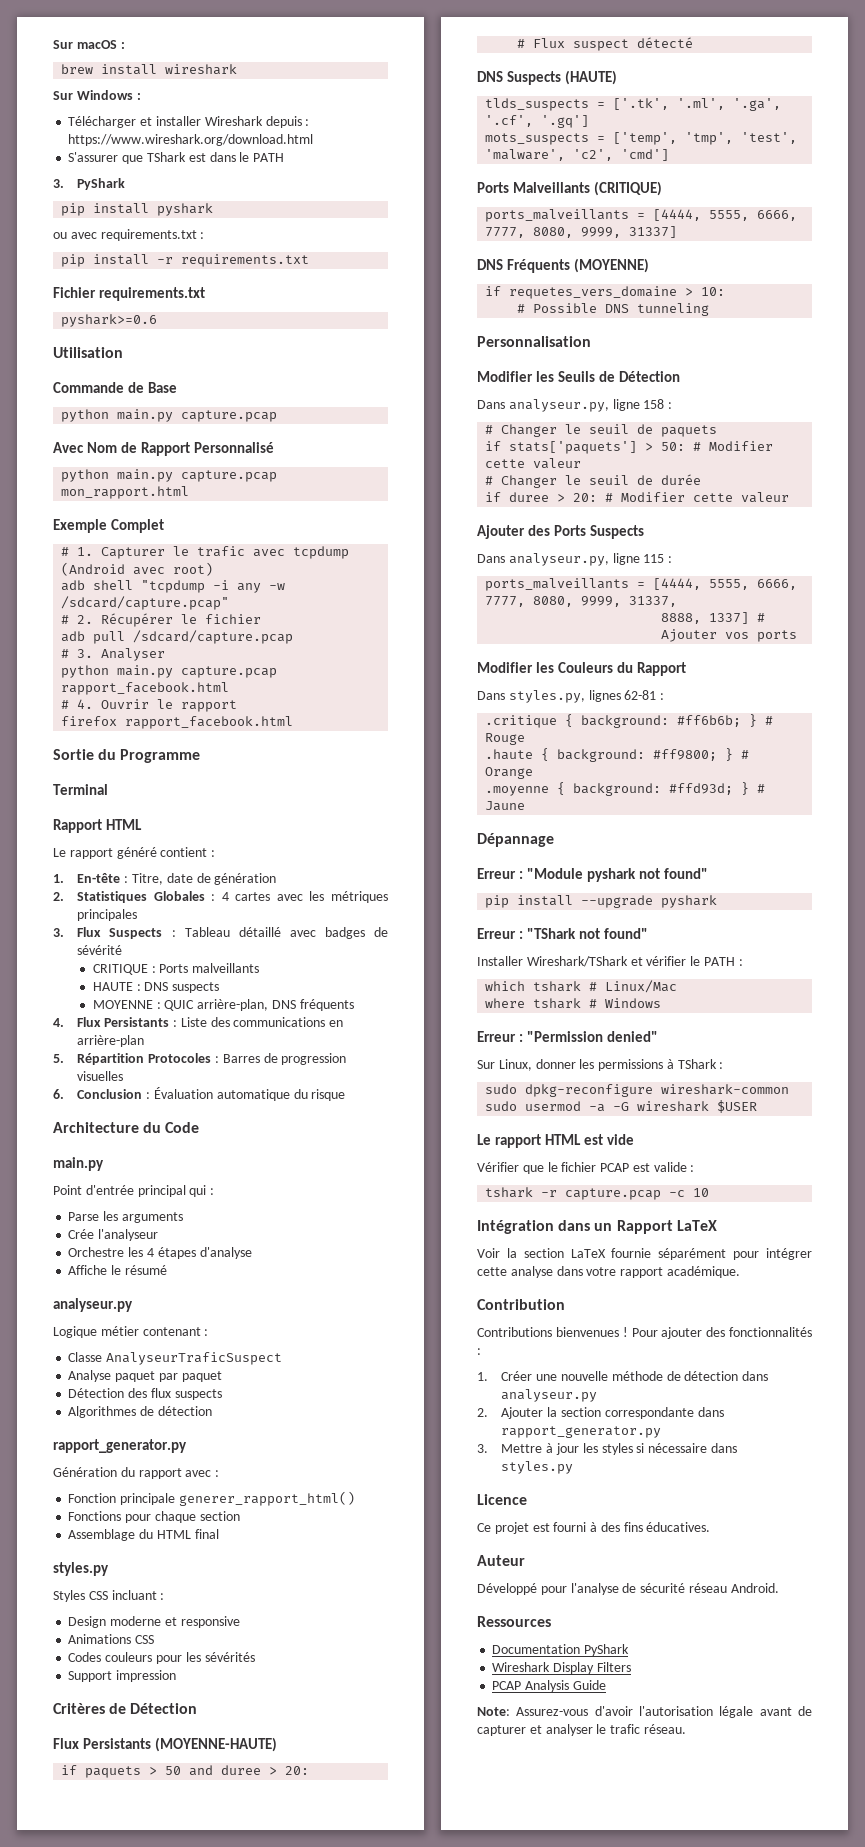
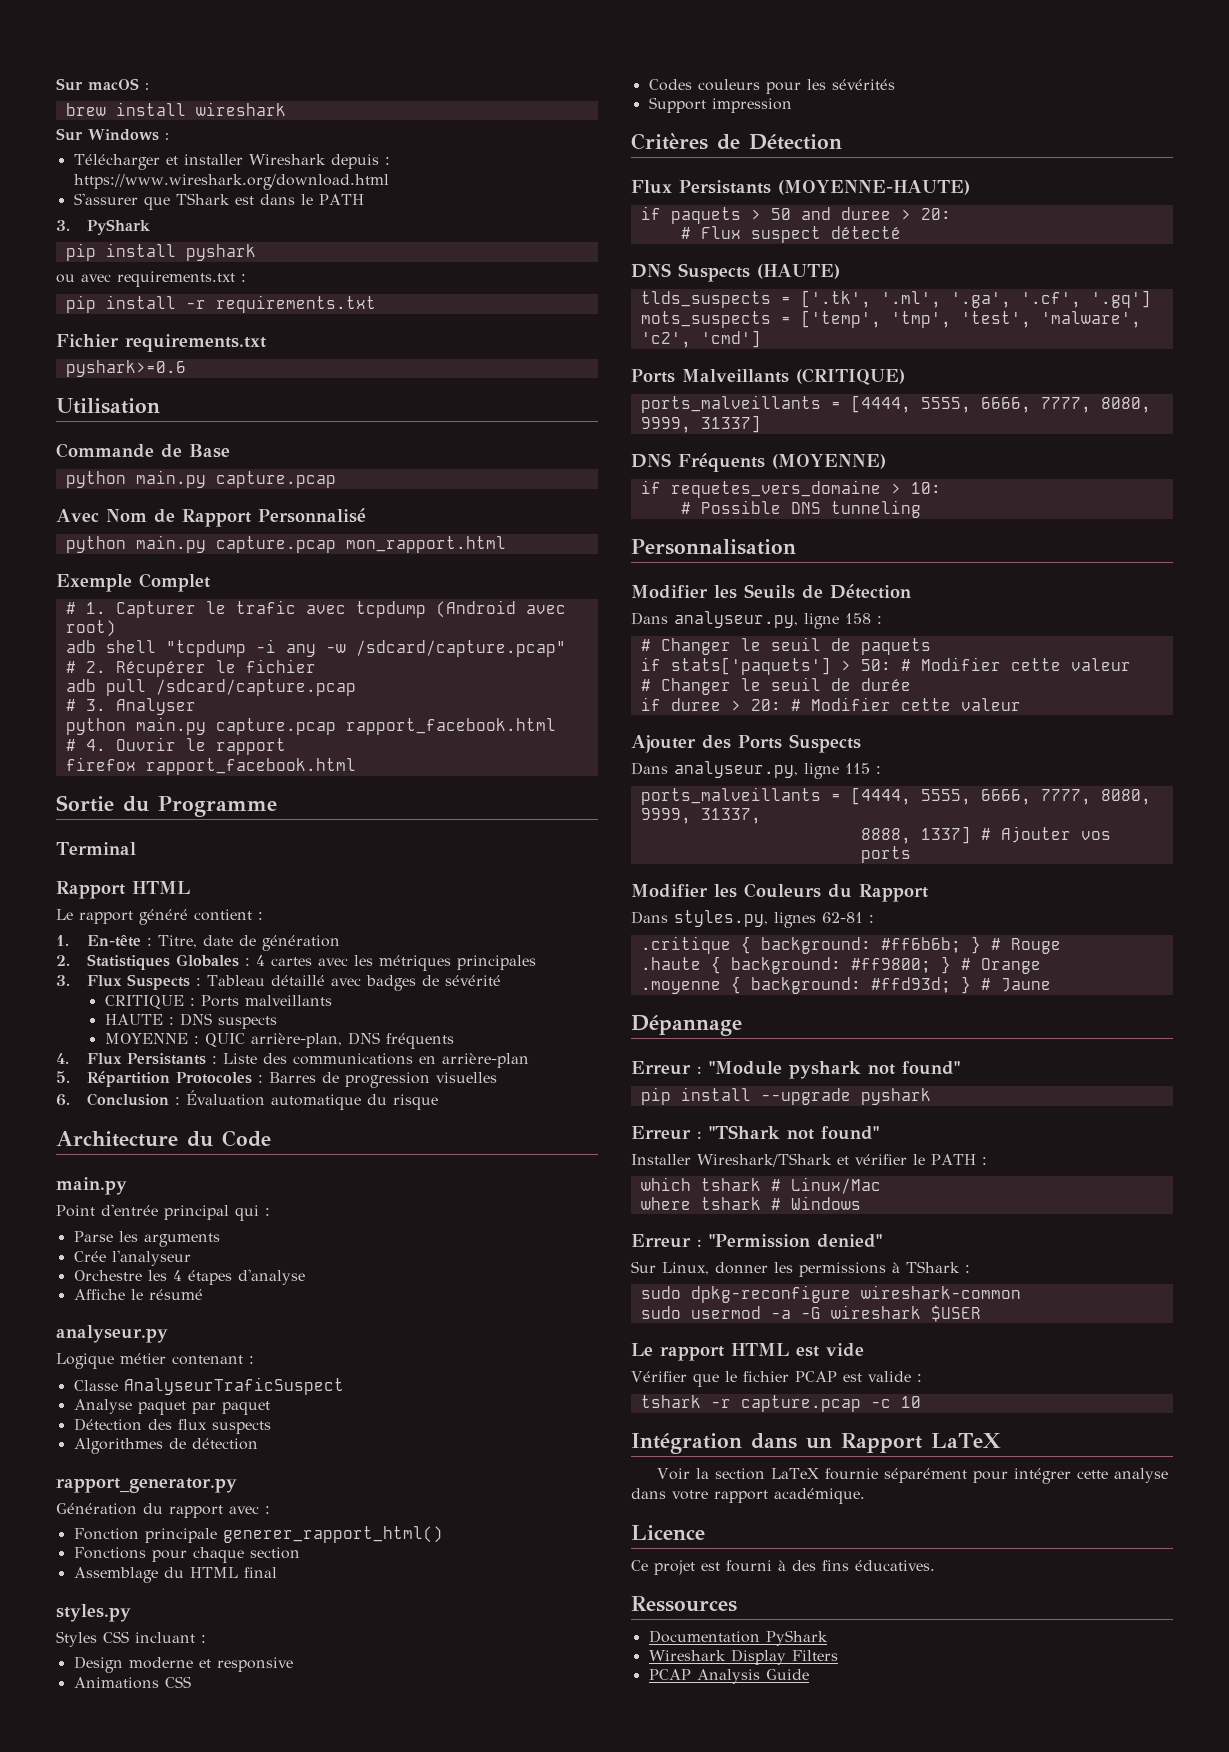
[477,1299,565,1310] [477,1327,812,1339] [477,1348,481,1355] [477,1371,769,1381] [501,1389,598,1402] [477,1407,724,1419] [501,1426,662,1438] [477,1443,737,1455] [501,1461,574,1474] // Contribution // Contributions bienvenues ! Pour ajouter des fonctionnalités : // 1. Créer une nouvelle méthode de détection dans analyseur.py // 2. Ajouter la section correspondante dans rapport_generator.py // 3. Mettre à jour les styles si nécessaire dans styles.py -> (865, 1496) none
[477,1555,525,1566] [477,1583,779,1595] // Auteur // Développé pour l'analyse de sécurité réseau Android. -> (935, 1565) none
[477,1706,812,1718] [477,1724,686,1736] // Note: Assurez-vous d'avoir l'autorisation légale avant de capturer et analyser le trafic réseau. -> (809, 1674) none

